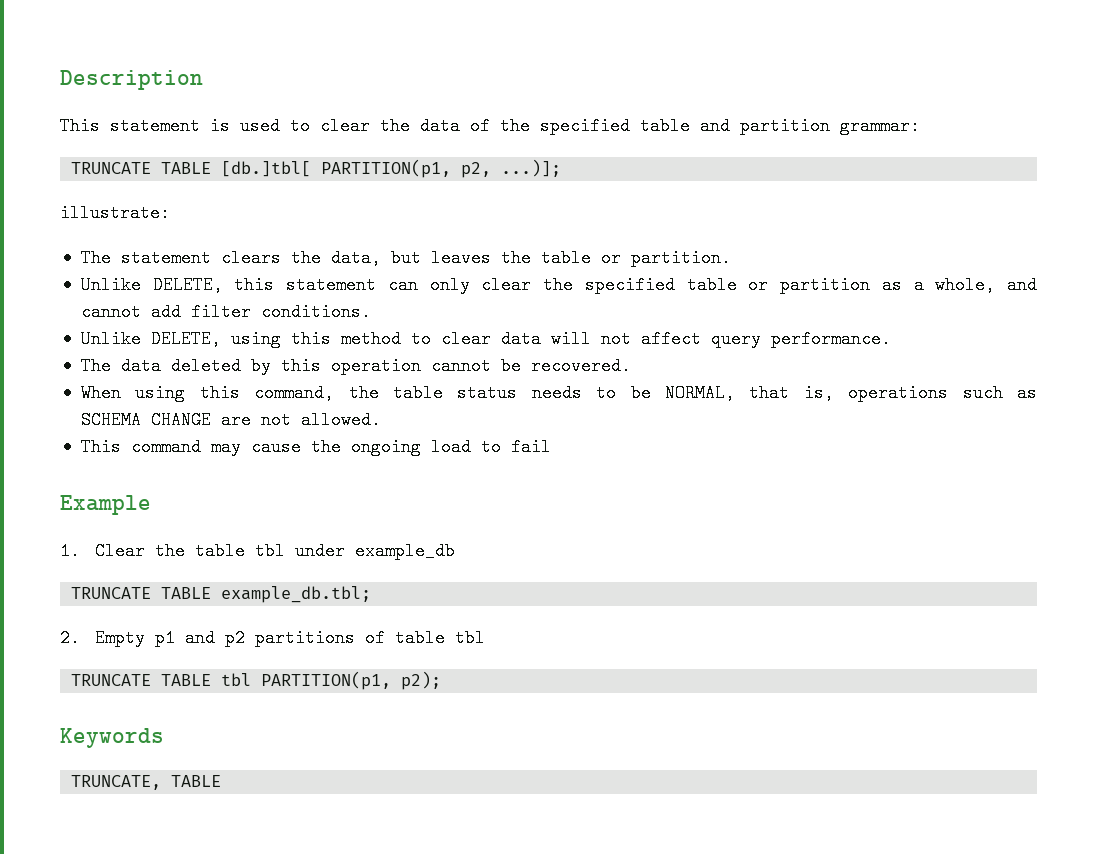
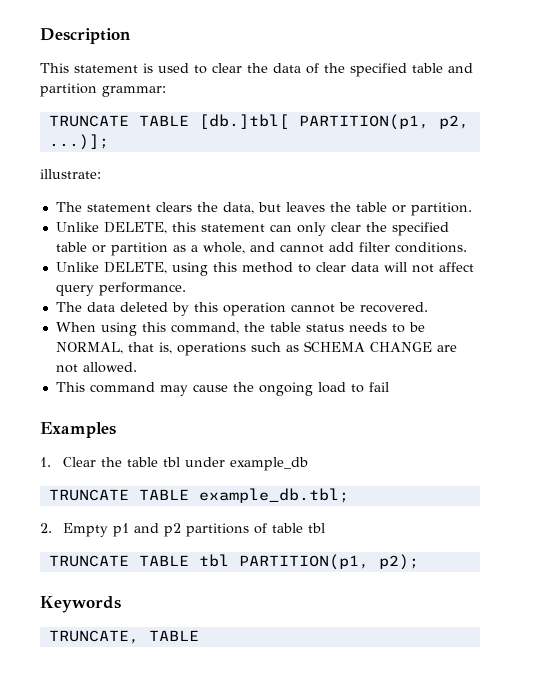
[60,495,151,515] Example -> [40,422,116,438] Examples

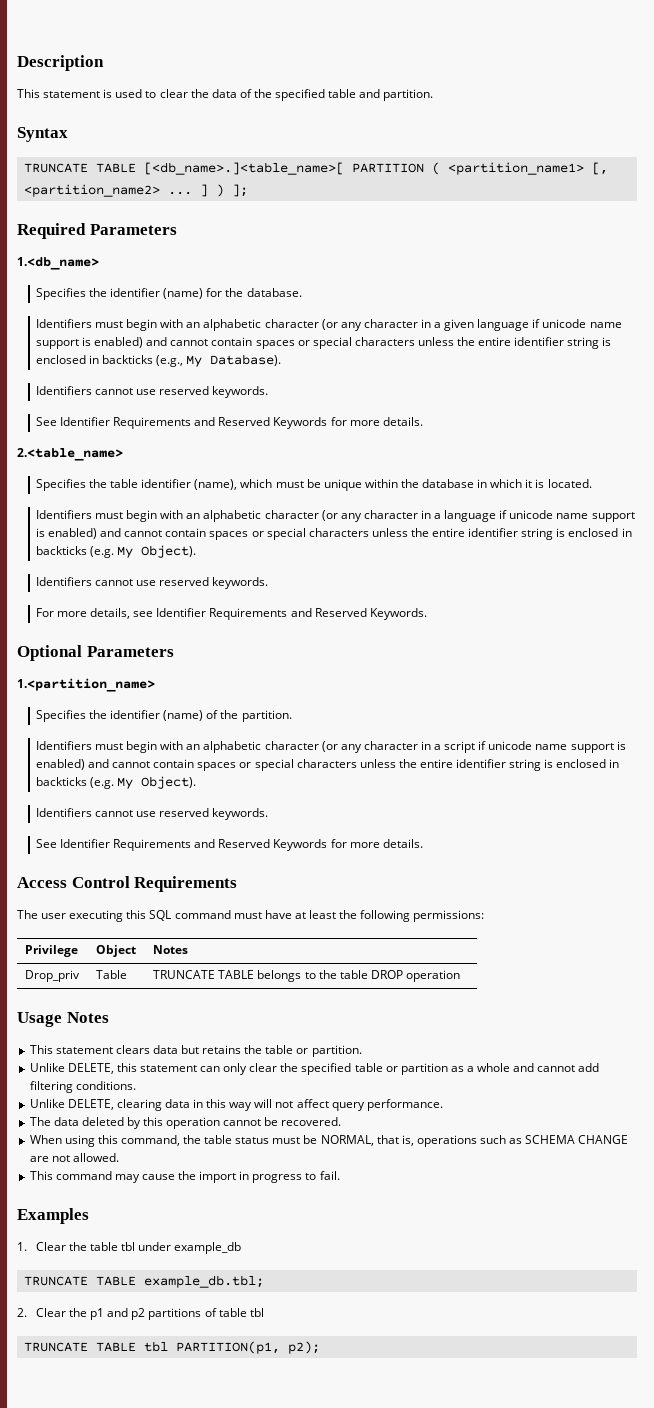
[40,83,166,97] [48,114,469,130] [48,134,109,150] [40,169,101,179] [55,202,325,214] partition grammar: // TRUNCATE TABLE [db.]tbl[ PARTITION(p1, p2, ...)]; // illustrate: // The statement clears the data, but leaves -> [383,89,434,101] [17,127,68,142] [23,162,608,175] [23,184,248,197] [17,223,177,239] [17,257,99,270] [35,288,302,300] [35,319,622,331] [35,337,612,349] [35,354,282,367] [35,386,269,398] [35,417,423,429] [17,448,123,461] [35,479,592,491] [35,510,635,522] [35,528,632,540] [35,545,197,558] [35,577,269,589] [35,608,427,620] [17,645,174,661] [17,678,155,692] [35,710,292,722] [35,741,626,753] [35,759,620,771] [35,776,197,789] [35,808,269,820] [35,839,423,851] [17,876,238,892] [17,910,485,922] [25,945,79,957] [96,945,137,957] [153,945,189,954] [25,970,81,982] [96,970,128,979] [153,970,460,982] [17,1012,109,1027] [29,1045,242,1054] partition. // Syntax // TRUNCATE TABLE [<db_name>.]<table_name>[ PARTITION ( <partition_name1> [, <partition_name2> ... ] ) ]; // Required Parameters // 1.<db_name> // Specifies the identifier (name) for the database. // Identifiers must begin with an alphabetic character (or any character in a given language if unicode name support is enabled) and cannot contain spaces or special characters unless the entire identifier string is enclosed in backticks (e.g., My Database). // Identifiers cannot use reserved keywords. // See Identifier Requirements and Reserved Keywords for more details. // 2.<table_name> // Specifies the table identifier (name), which must be unique within the database in which it is located. // Identifiers must begin with an alphabetic character (or any character in a language if unicode name support is enabled) and cannot contain spaces or special characters unless the entire identifier string is enclosed in backticks (e.g. My Object). // Identifiers cannot use reserved keywords. // For more details, see Identifier Requirements and Reserved Keywords. // Optional Parameters // 1.<partition_name> // Specifies the identifier (name) of the partition. // Identifiers must begin with an alphabetic character (or any character in a script if unicode name support is enabled) and cannot contain spaces or special characters unless the entire identifier string is enclosed in backticks (e.g. My Object). // Identifiers cannot use reserved keywords. // See Identifier Requirements and Reserved Keywords for more details. // Access Control Requirements // The user executing this SQL command must have at least the following permissions: // Privilege | Object | Notes // Drop_priv | Table | TRUNCATE TABLE belongs to the table DROP operation // Usage Notes // This statement clears data but retains
[202,242,245,254] whole, -> [477,1063,511,1072] whole
[358,242,390,252] filter -> [29,1081,73,1093] filtering
[171,262,379,276] using this method to clear data -> [116,1099,253,1111] clearing data in this way
[348,322,405,333] needs to -> [272,1137,301,1144] must
[258,382,389,396] ongoing load to fail -> [199,1171,340,1183] import in progress to fail.
[63,523,109,537] Empty -> [35,1308,87,1317] Clear the
[40,596,121,613] [48,630,199,644] // Keywords // TRUNCATE, TABLE -> (320, 1347) none

